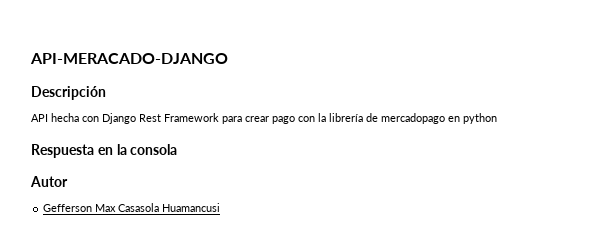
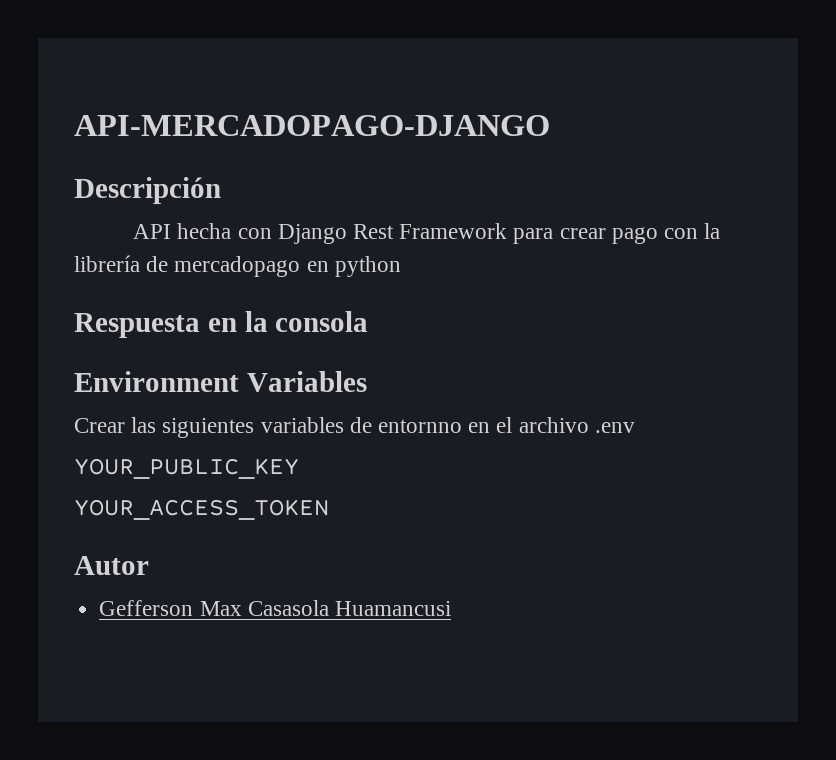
[30,53,228,64] API-MERACADO-DJANGO -> [74,115,550,136] API-MERCADOPAGO-DJANGO
(178, 149) none -> [74,371,367,392] [74,417,635,438] [74,458,299,479] [74,499,329,520] // Environment Variables // Crear las siguientes variables de entornno en el archivo .env // YOUR_PUBLIC_KEY // YOUR_ACCESS_TOKEN

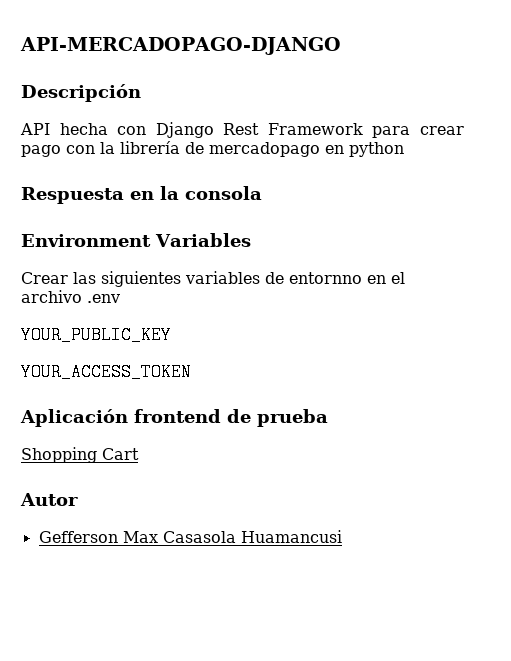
(329, 509) none -> [20,409,328,427] [21,447,139,463] // Aplicación frontend de prueba // Shopping Cart

